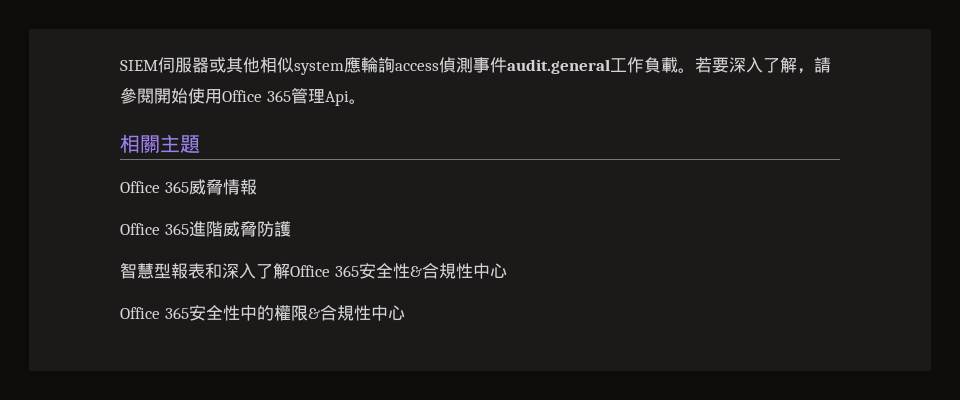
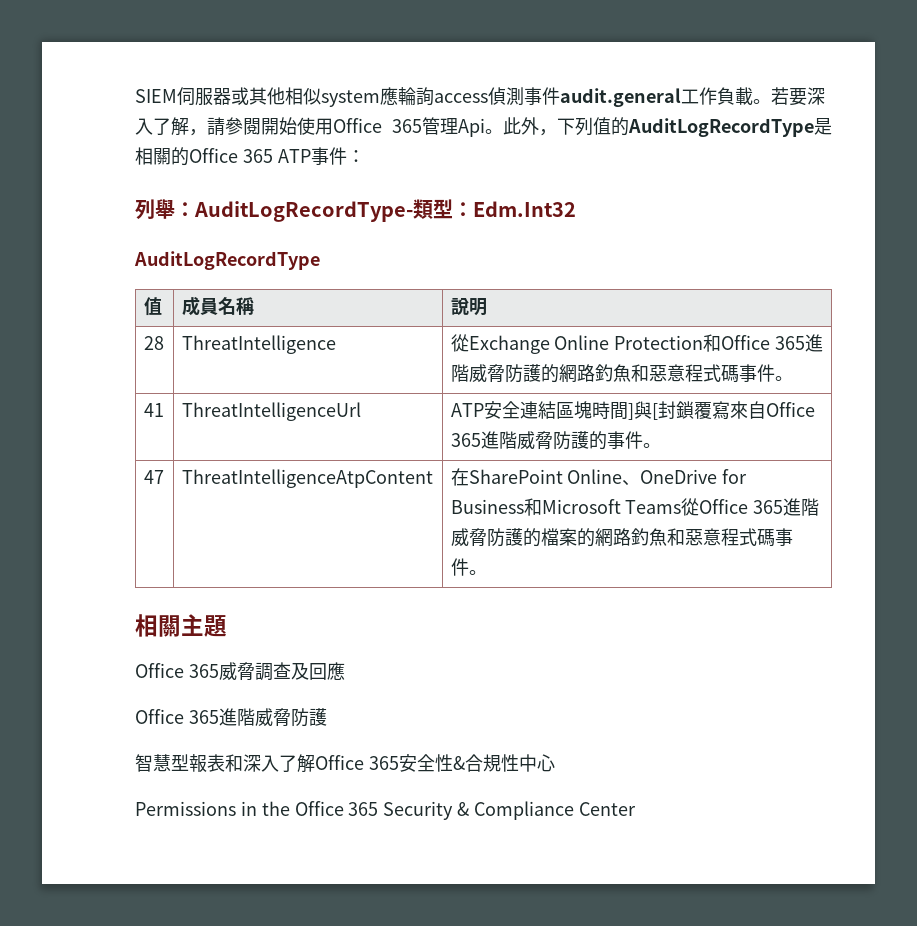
(366, 101) none -> [503,117,832,137] [135,147,365,166] [135,199,576,222] [134,251,320,270] [143,297,162,316] [181,296,254,316] [450,298,487,316] [143,336,164,350] [181,335,336,354] [450,334,824,354] [450,364,793,383] [143,403,164,417] [181,402,361,421] [450,401,815,420] [450,431,661,450] [143,470,164,484] [181,469,433,488] [450,468,748,486] [450,498,820,516] [450,528,793,547] [450,558,487,576] 此外，下列值的AuditLogRecordType是相關的Office 365 ATP事件： // 列舉：AuditLogRecordType-類型：Edm.Int32 // AuditLogRecordType // 值 | 成員名稱 | 說明 // 28 | ThreatIntelligence | 從Exchange Online Protection和Office 365進階威脅防護的網路釣魚和惡意程式碼事件。 // 41 | ThreatIntelligenceUrl | ATP安全連結區塊時間]與[封鎖覆寫來自Office 365進階威脅防護的事件。 // 47 | ThreatIntelligenceAtpContent | 在SharePoint Online、OneDrive for Business和Microsoft Teams從Office 365進階威脅防護的檔案的網路釣魚和惡意程式碼事件。
[222,179,257,195] 情報 -> [254,662,345,681] 調查及回應
[120,305,405,321] Office 365安全性中的權限&合規性中心 -> [135,801,636,820] Permissions in the Office 365 Security & Compliance Center

